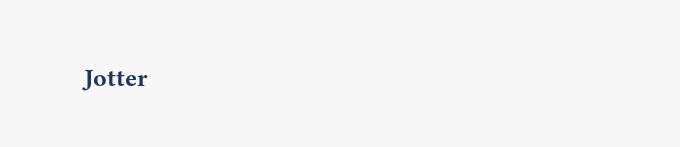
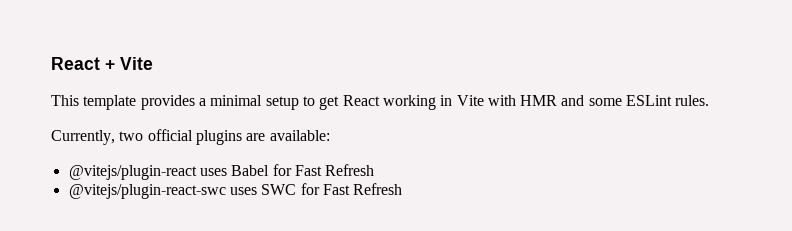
[82,70,148,91] Jotter -> [51,57,153,70] [51,95,710,110] [51,129,330,145] [68,164,375,180] [68,183,403,199] React + Vite // This template provides a minimal setup to get React working in Vite with HMR and some ESLint rules. // Currently, two official plugins are available: // @vitejs/plugin-react uses Babel for Fast Refresh // @vitejs/plugin-react-swc uses SWC for Fast Refresh

